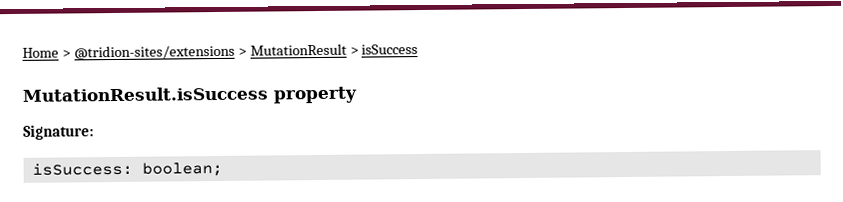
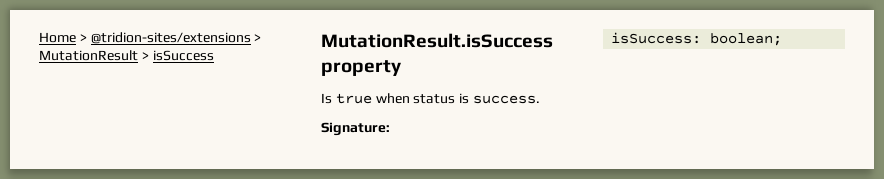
(358, 95) none -> [321,93,540,104] // Is true when status is success.

